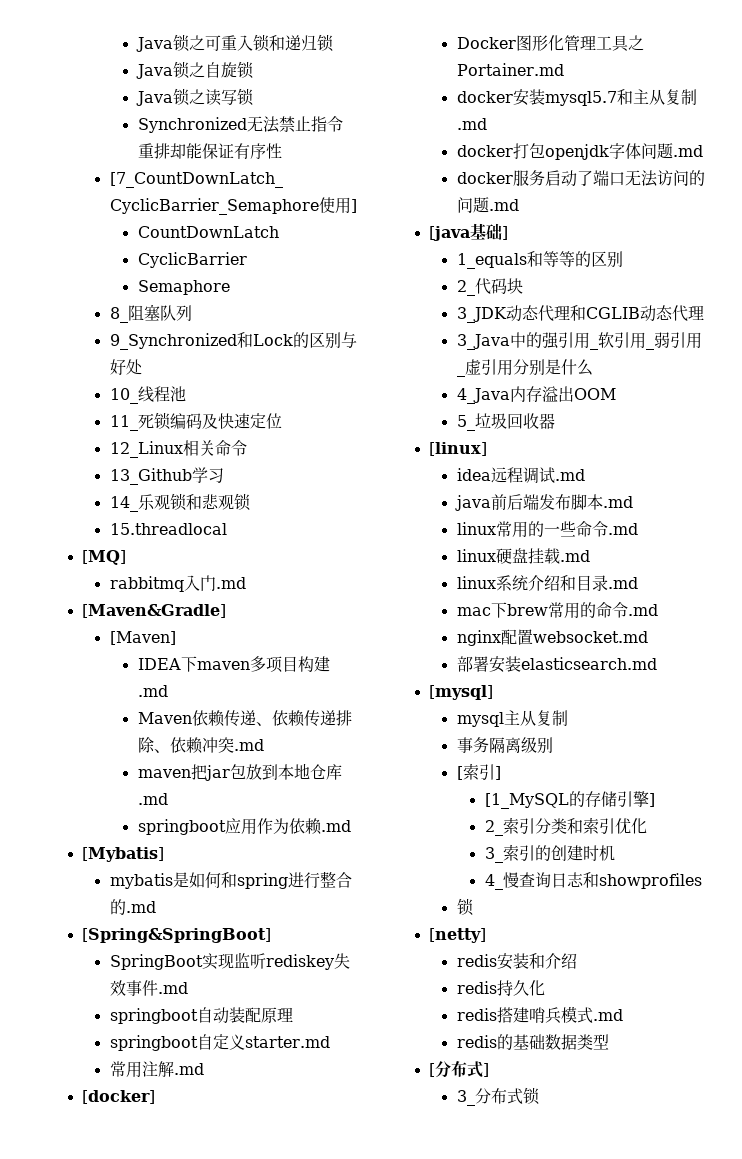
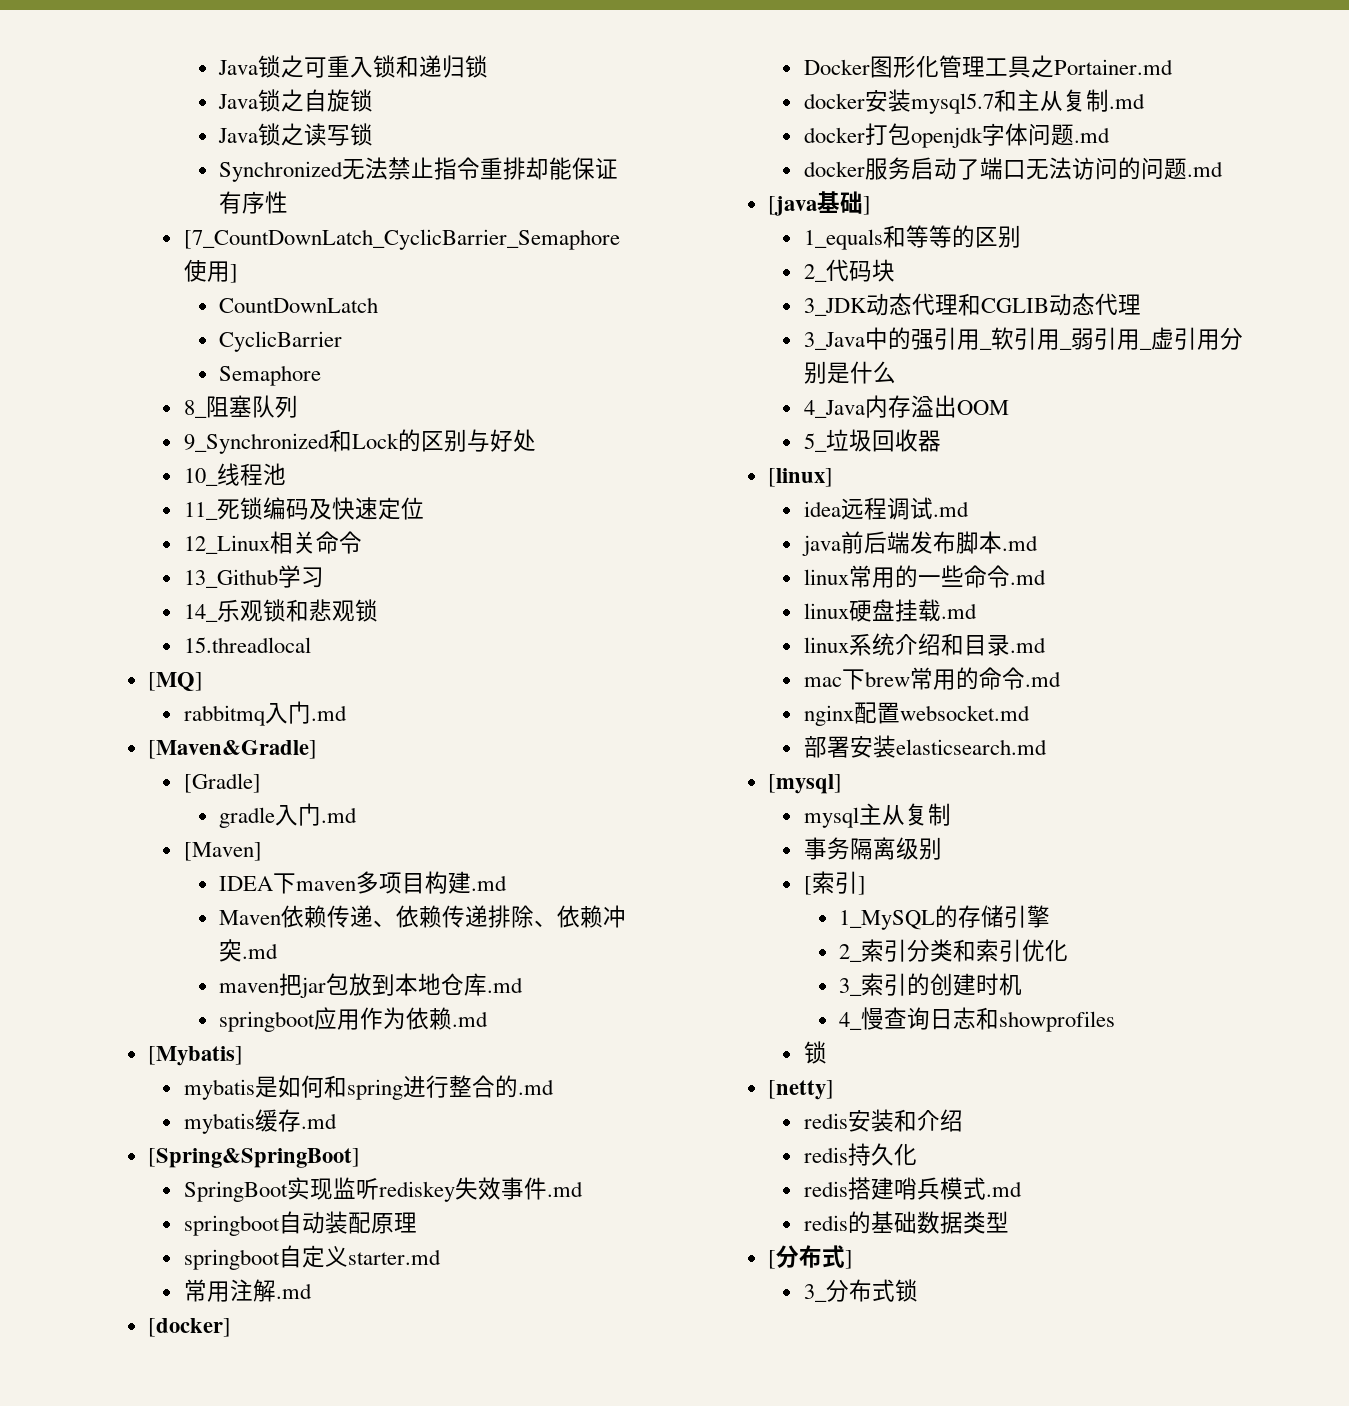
(227, 611) none -> [183,773,261,793] [219,803,358,828] // [Gradle] // gradle入门.md
(156, 907) none -> [183,1109,337,1134] // mybatis缓存.md
[484,793,569,809] [1_MySQL -> [839,910,936,930] 1_MySQL
[648,793,655,807] ] -> (1051, 916) none

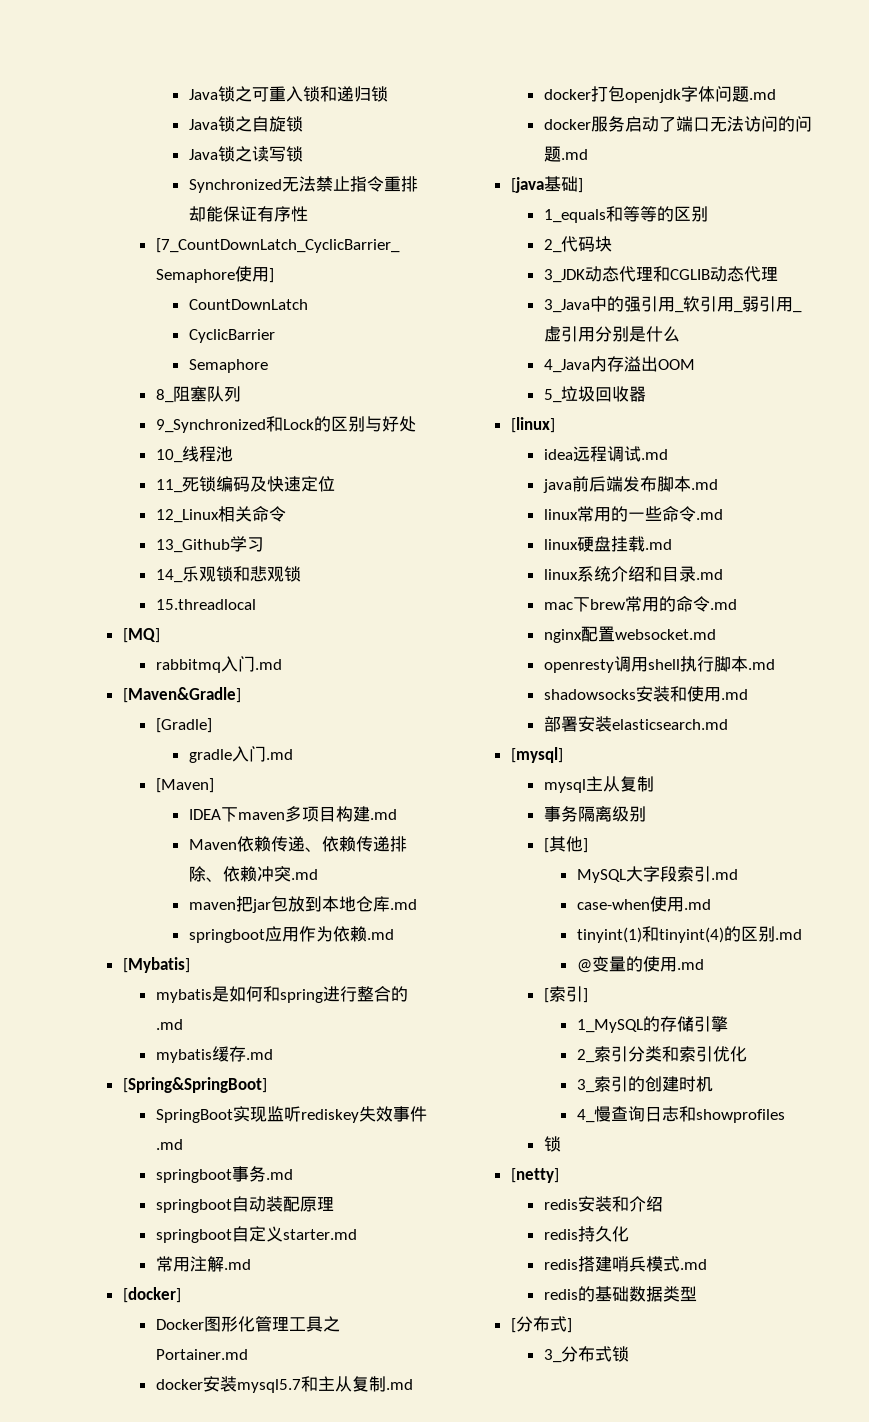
(583, 1189) none -> [155,1166,293,1183] // springboot事务.md
(1030, 713) none -> [543,656,775,673] [543,686,748,702] // openresty调用shell执行脚本.md // shadowsocks安装和使用.md
(942, 848) none -> [543,836,588,853] [576,866,738,883] [576,896,711,912] [576,926,802,943] [576,956,704,973] // [其他] // MySQL大字段索引.md // case-when使用.md // tinyint(1)和tinyint(4)的区别.md // @变量的使用.md

